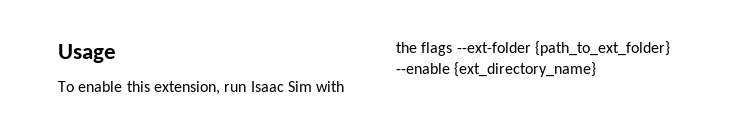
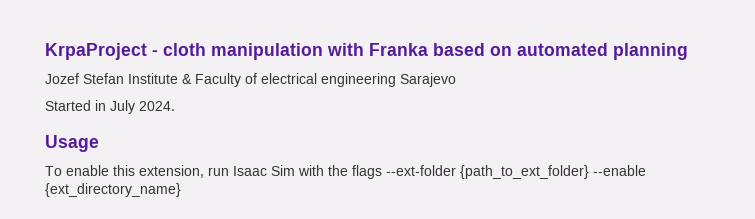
(58, 53) none -> [45,43,688,60] [45,73,456,87] [45,100,175,114] KrpaProject - cloth manipulation with Franka based on automated planning // Jozef Stefan Institute & Faculty of electrical engineering Sarajevo // Started in July 2024. //

